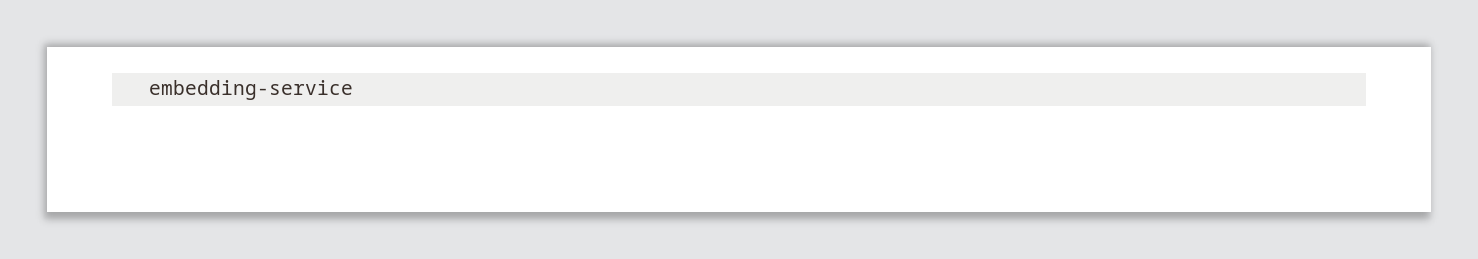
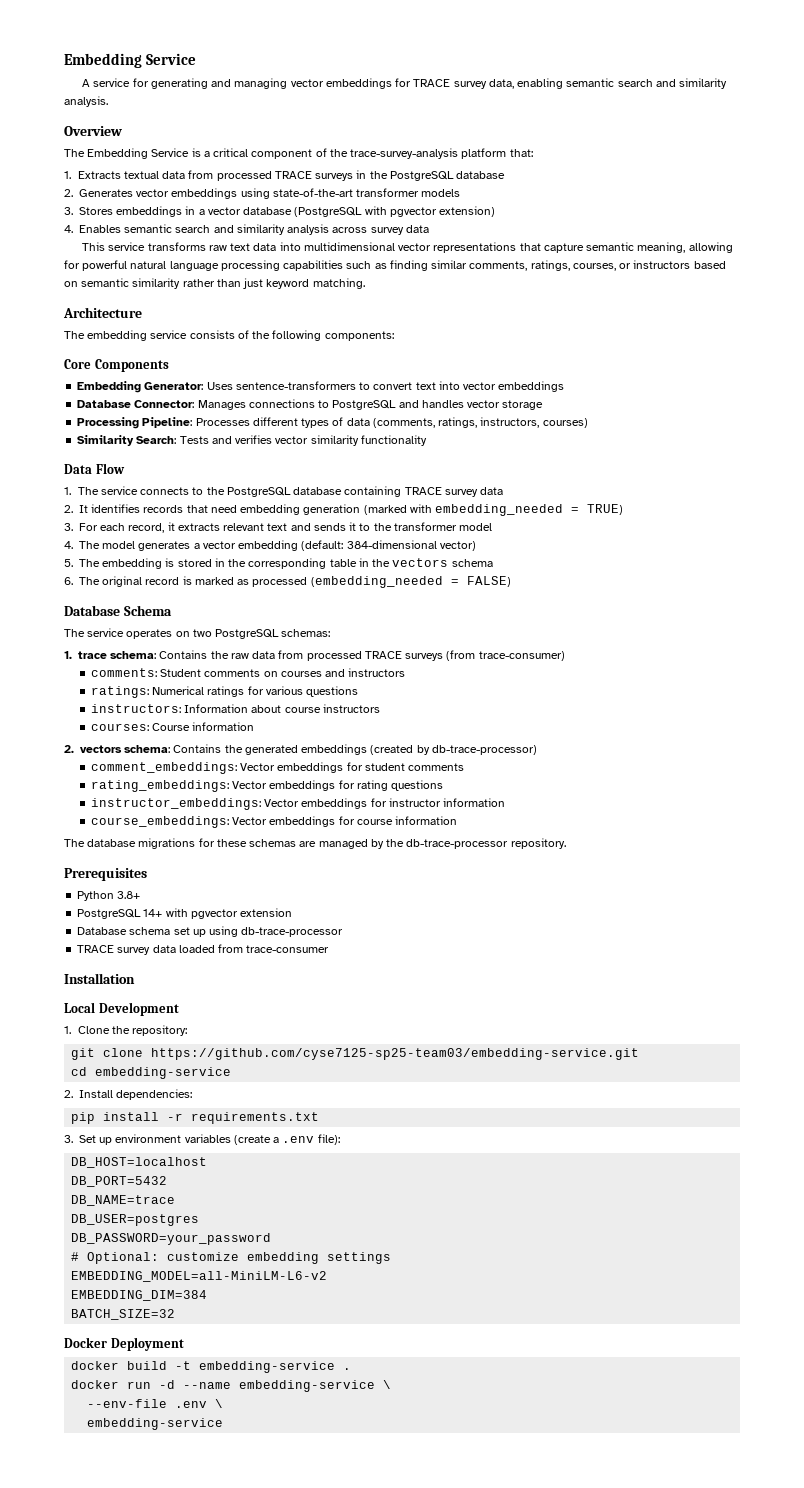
(148, 90) none -> [64,53,197,68] [82,78,728,89] [64,96,108,107] [64,126,122,136] [64,148,533,159] [64,170,506,181] [64,188,461,199] [64,206,496,217] [64,224,429,235] [82,242,733,253] [64,260,726,271] [64,278,365,289] [63,307,142,318] [64,330,394,341] [64,359,169,372] [77,381,565,393] [77,399,544,410] [77,417,588,429] [77,435,427,446] [64,463,125,474] [64,486,504,497] [64,504,624,516] [64,522,493,533] [64,540,476,551] [64,558,493,569] [64,576,511,588] [64,605,172,616] [64,628,331,639] [64,650,565,661] [90,668,406,677] [90,686,359,698] [90,704,380,713] [90,722,255,731] [64,744,537,755] [90,762,465,774] [90,780,444,792] [90,798,506,810] [90,816,458,828] [64,838,566,849] [64,868,147,881] [77,891,141,901] [77,908,293,919] [77,926,344,937] [77,944,330,955] [64,973,135,984] [64,1002,179,1016] [64,1025,188,1036] [71,1048,640,1060] [71,1067,232,1079] [64,1089,193,1100] [71,1112,320,1124] [64,1134,340,1145] [71,1157,208,1168] [71,1176,168,1187] [71,1195,176,1206] [71,1214,200,1226] [71,1233,272,1245] [71,1252,392,1264] [71,1271,328,1282] [71,1290,208,1301] [71,1309,176,1320] [64,1337,184,1351] [71,1361,352,1373] [71,1380,392,1392] [87,1399,224,1408] Embedding Service // A service for generating and managing vector embeddings for TRACE survey data, enabling semantic search and similarity analysis. // Overview // The Embedding Service is a critical component of the trace-survey-analysis platform that: // 1. Extracts textual data from processed TRACE surveys in the PostgreSQL database // 2. Generates vector embeddings using state-of-the-art transformer models // 3. Stores embeddings in a vector database (PostgreSQL with pgvector extension) // 4. Enables semantic search and similarity analysis across survey data // This service transforms raw text data into multidimensional vector representations that capture semantic meaning, allowing for powerful natural language processing capabilities such as finding similar comments, ratings, courses, or instructors based on semantic similarity rather than just keyword matching. // Architecture // The embedding service consists of the following components: // Core Components // Embedding Generator: Uses sentence-transformers to convert text into vector embeddings // Database Connector: Manages connections to PostgreSQL and handles vector storage // Processing Pipeline: Processes different types of data (comments, ratings, instructors, courses) // Similarity Search: Tests and verifies vector similarity functionality // Data Flow // 1. The service connects to the PostgreSQL database containing TRACE survey data // 2. It identifies records that need embedding generation (marked with embedding_needed = TRUE) // 3. For each record, it extracts relevant text and sends it to the transformer model // 4. The model generates a vector embedding (default: 384-dimensional vector) // 5. The embedding is stored in the corresponding table in the vectors schema // 6. The original record is marked as processed (embedding_needed = FALSE) // Database Schema // The service operates on two PostgreSQL schemas: // 1. trace schema: Contains the raw data from processed TRACE surveys (from trace-consumer) // comments: Student comments on courses and instructors // ratings: Numerical ratings for various questions // instructors: Information about course instructors // courses: Course information // 2. vectors schema: Contains the generated embeddings (created by db-trace-processor) // comment_embeddings: Vector embeddings for student comments // rating_embeddings: Vector embeddings for rating questions // instructor_embeddings: Vector embeddings for instructor information // course_embeddings: Vector embeddings for course information // The database migrations for these schemas are managed by the db-trace-processor repository. // Prerequisites // Python 3.8+ // PostgreSQL 14+ with pgvector extension // Database schema set up using db-trace-processor // TRACE survey data loaded from trace-consumer // Installation // Local Development // 1. Clone the repository: // git clone https://github.com/cyse7125-sp25-team03/embedding-service.git // cd embedding-service // 2. Install dependencies: // pip install -r requirements.txt // 3. Set up environment variables (create a .env file): // DB_HOST=localhost // DB_PORT=5432 // DB_NAME=trace // DB_USER=postgres // DB_PASSWORD=your_password // # Optional: customize embedding settings // EMBEDDING_MODEL=all-MiniLM-L6-v2 // EMBEDDING_DIM=384 // BATCH_SIZE=32 // Docker Deployment // docker build -t embedding-service . // docker run -d --name embedding-service \ // --env-file .env \ //

